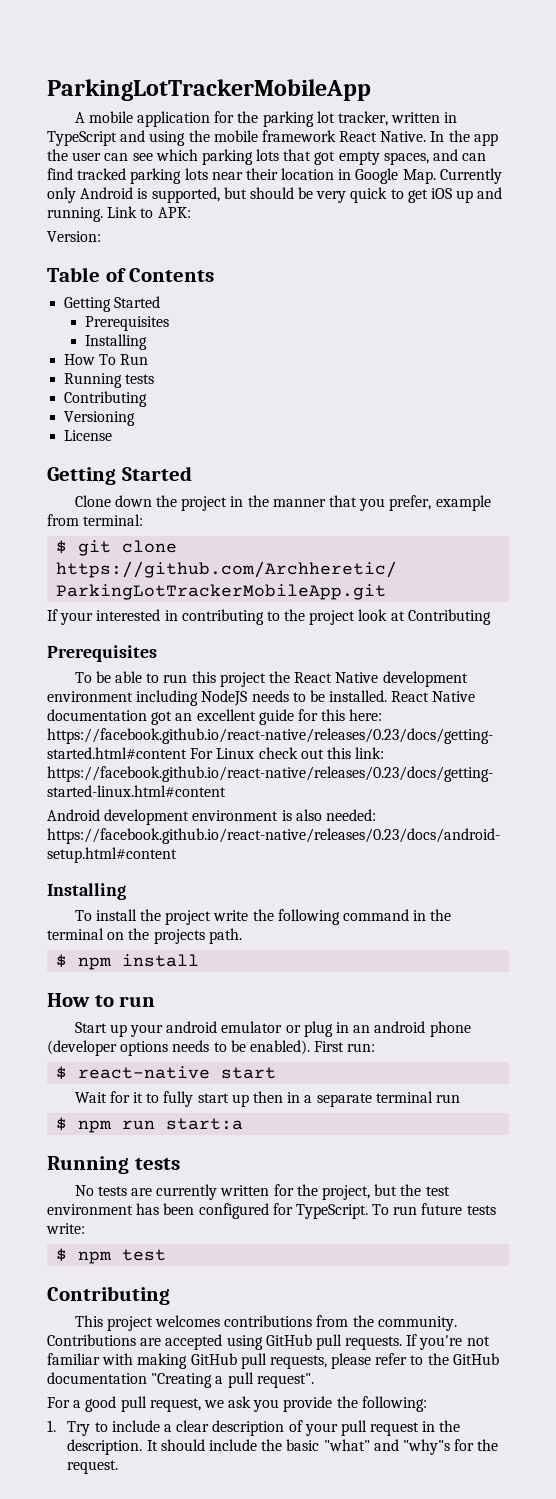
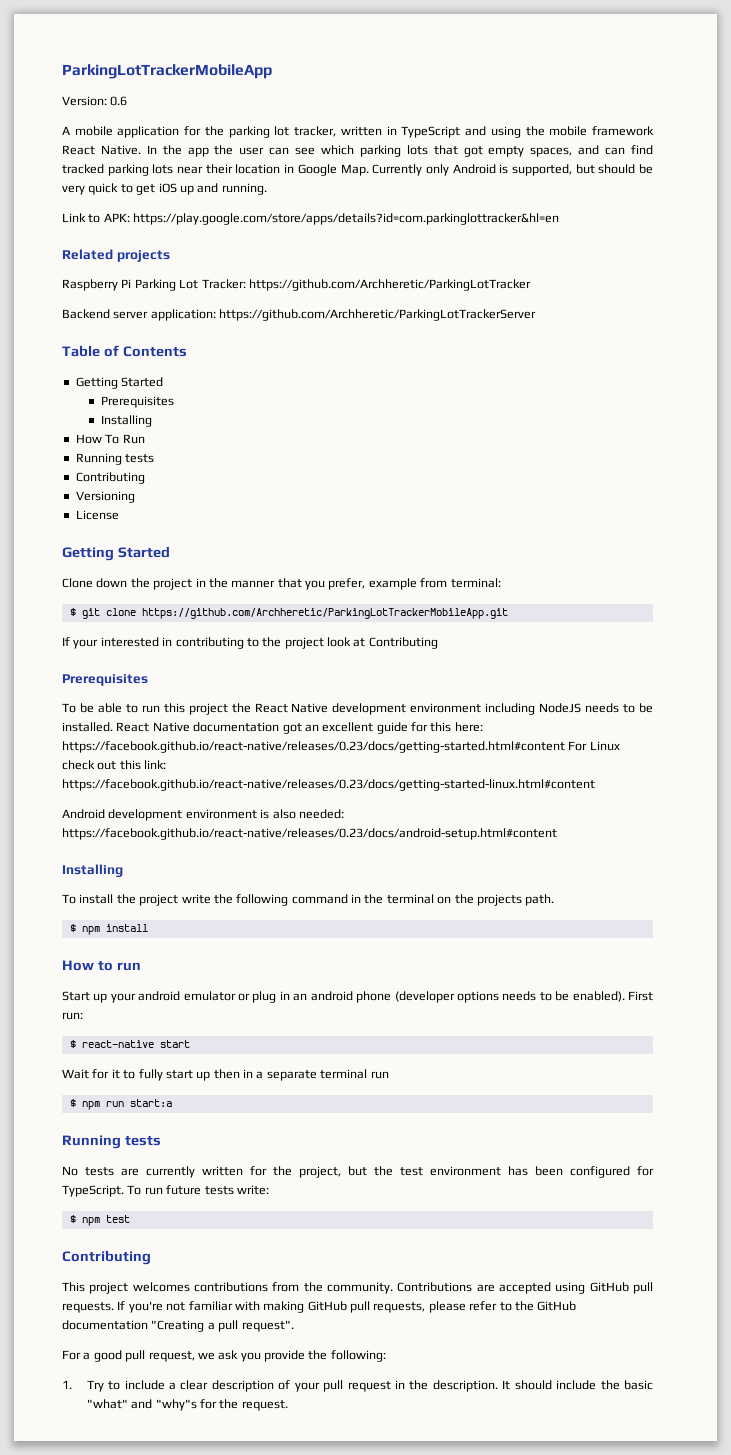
(371, 90) none -> [62,96,128,106] // Version: 0.6
(103, 214) none -> (267, 189) //
[47,231,101,242] // Version: -> [133,213,560,225] [62,249,170,262] [62,279,531,291] [62,309,537,321] https://play.google.com/store/apps/details?id=com.parkinglottracker&hl=en // Related projects // Raspberry Pi Parking Lot Tracker: https://github.com/Archheretic/ParkingLotTracker // Backend server application: https://github.com/Archheretic/ParkingLotTrackerServer

